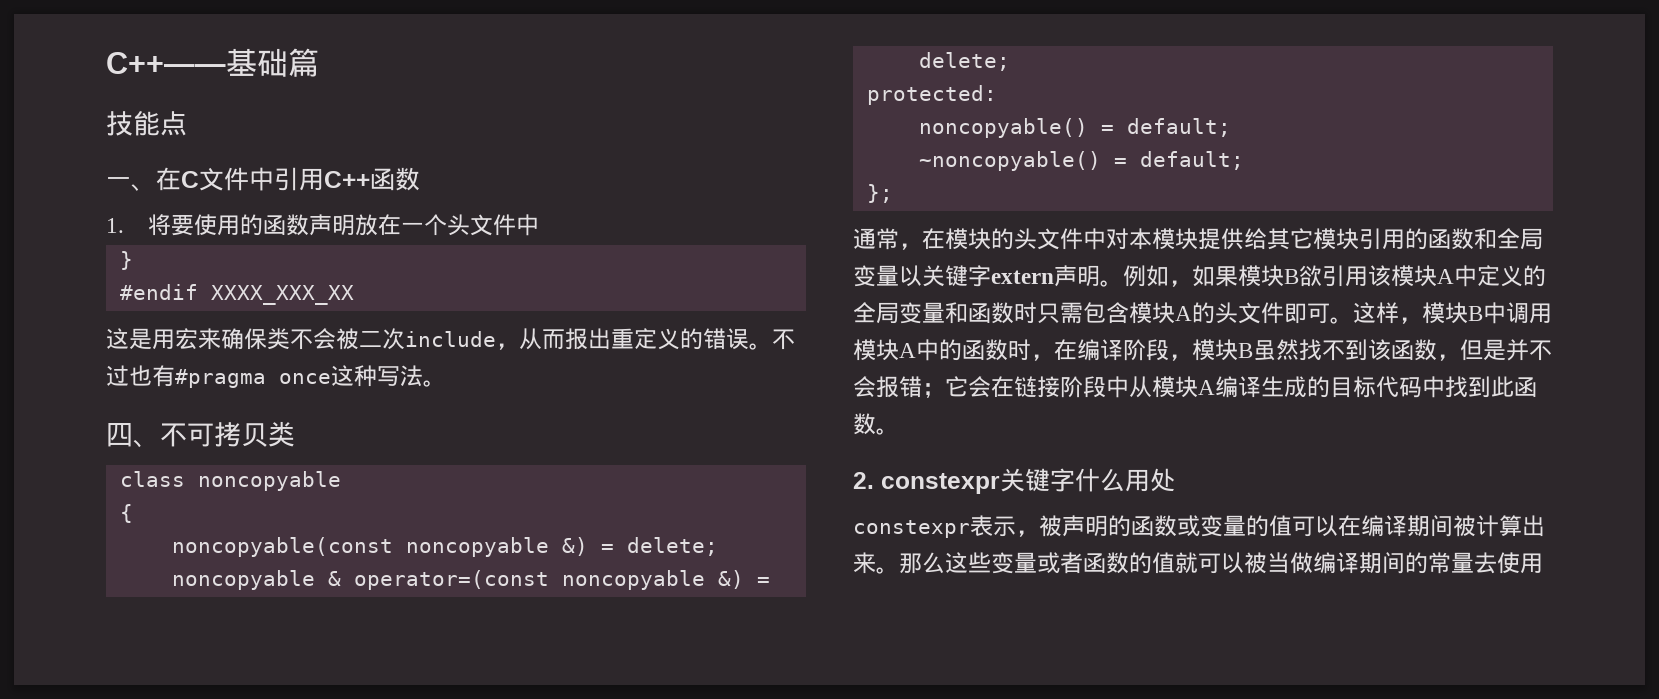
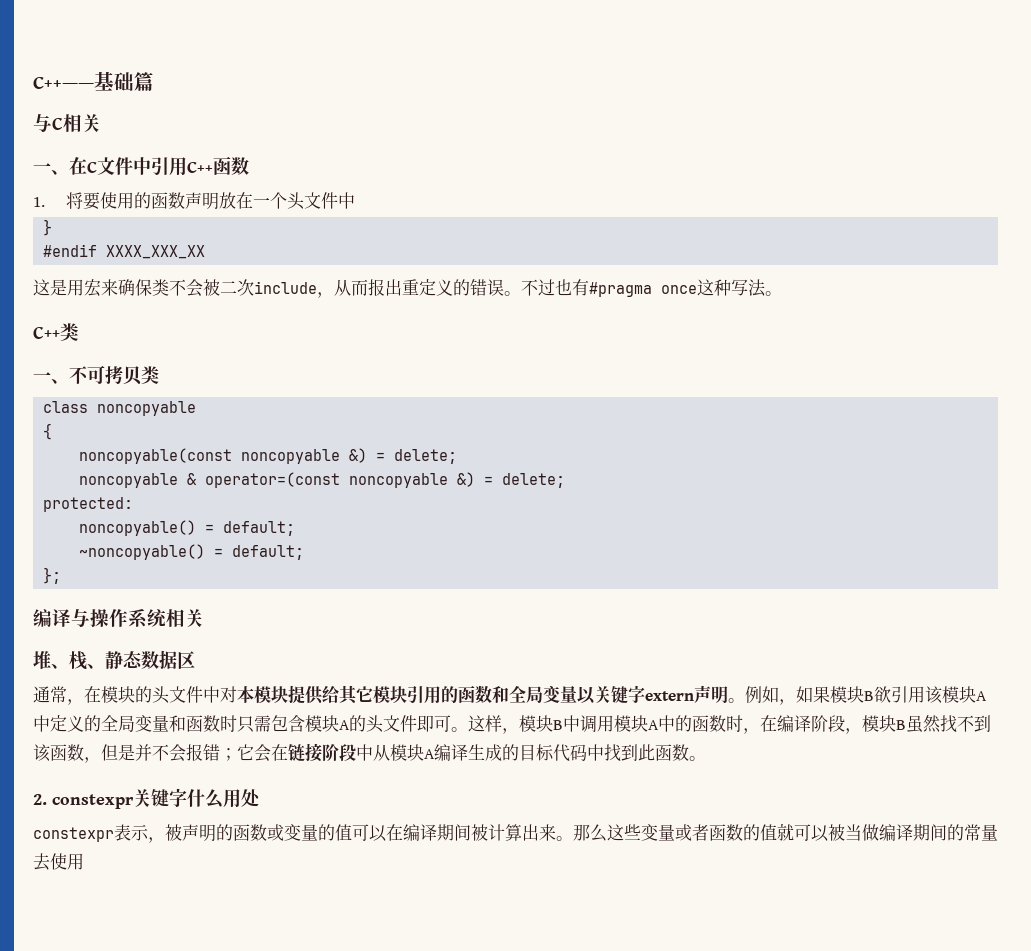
[106,111,187,136] 技能点 -> [33,114,101,133] 与C相关
[106,423,133,447] 四 -> [33,323,79,341] [33,372,51,382] C++类 // 一
(893, 193) none -> [33,608,204,628] [33,650,195,670] // 编译与操作系统相关 // 堆、栈、静态数据区

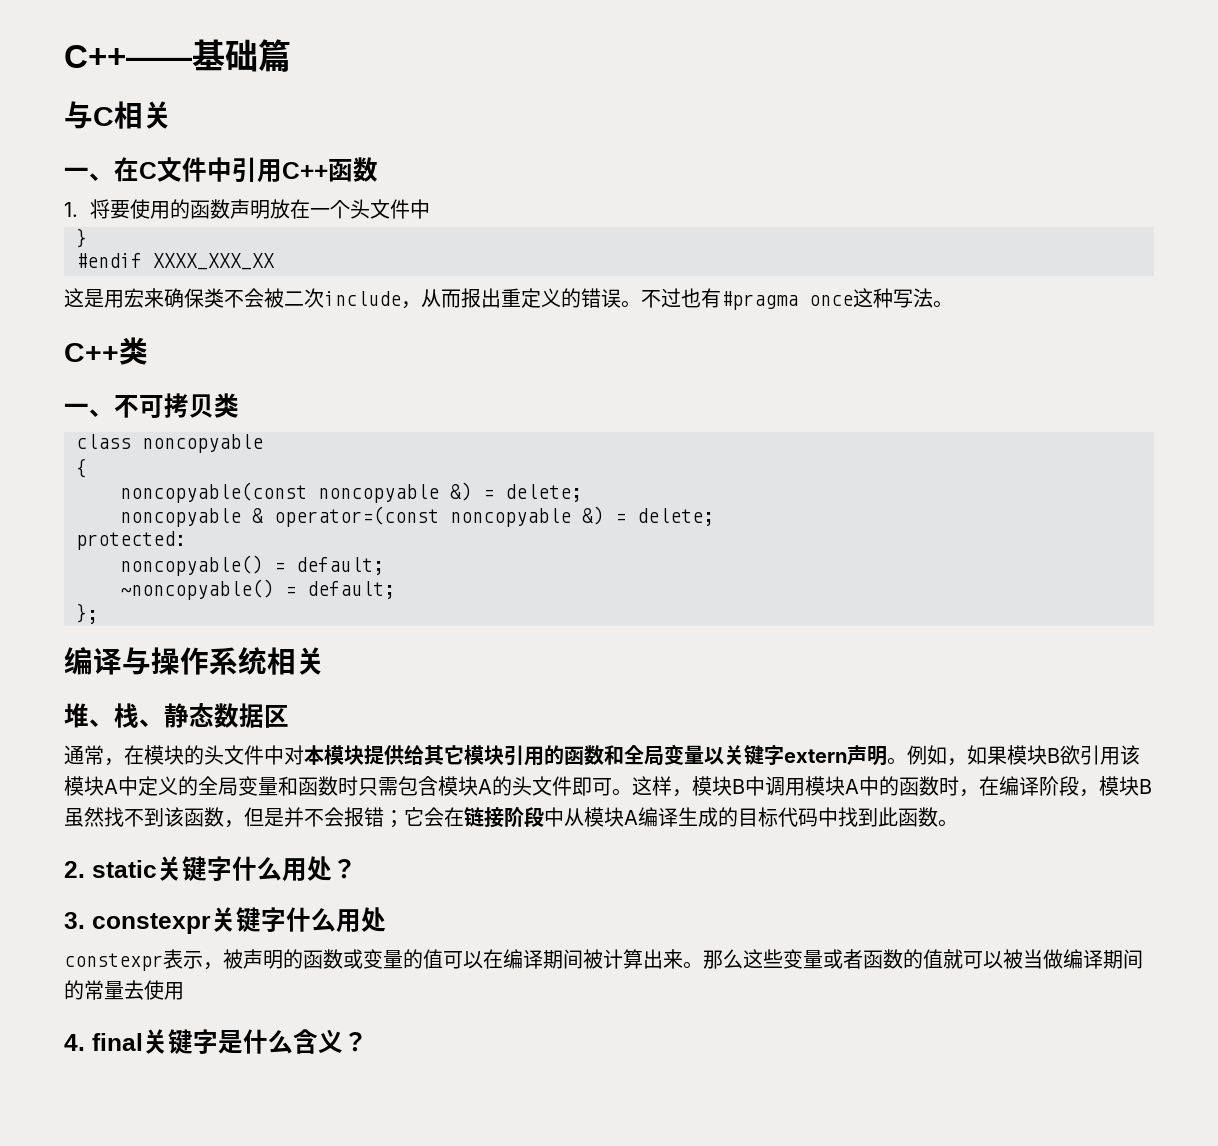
(47, 799) none -> [92,856,357,882] [64,912,85,929] static关键字什么用处？ // 3.
(84, 861) none -> [64,1029,368,1055] // 4. final关键字是什么含义？

